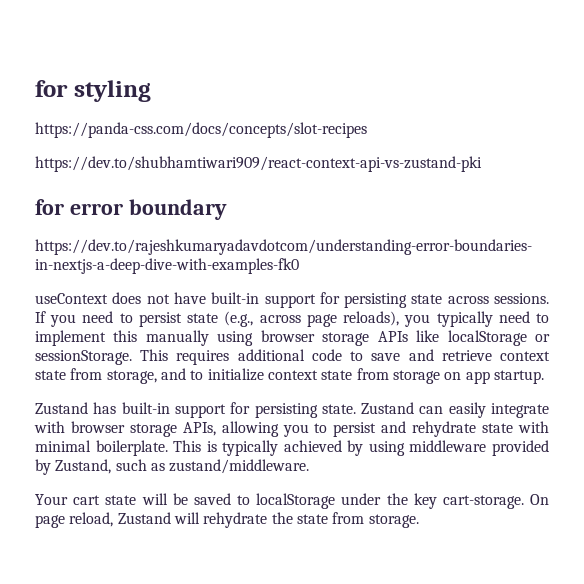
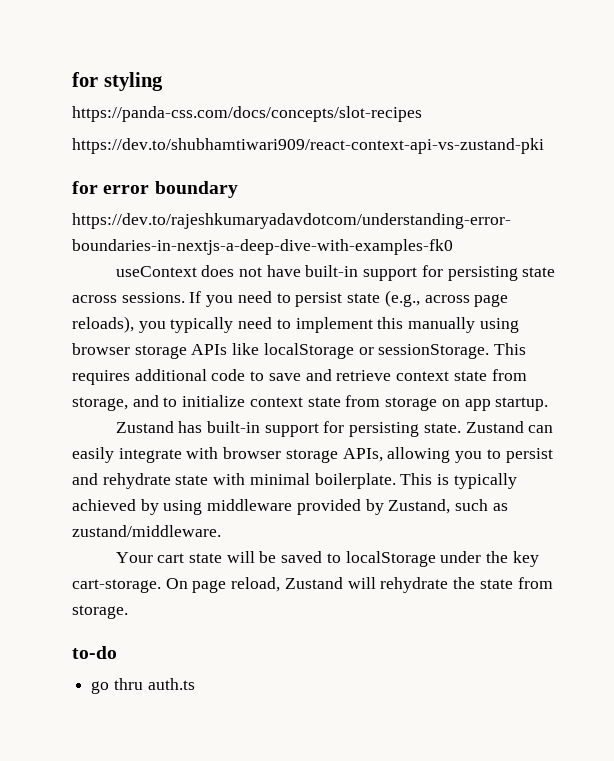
(419, 521) none -> [72,646,117,659] [91,678,195,694] // to-do // go thru auth.ts

